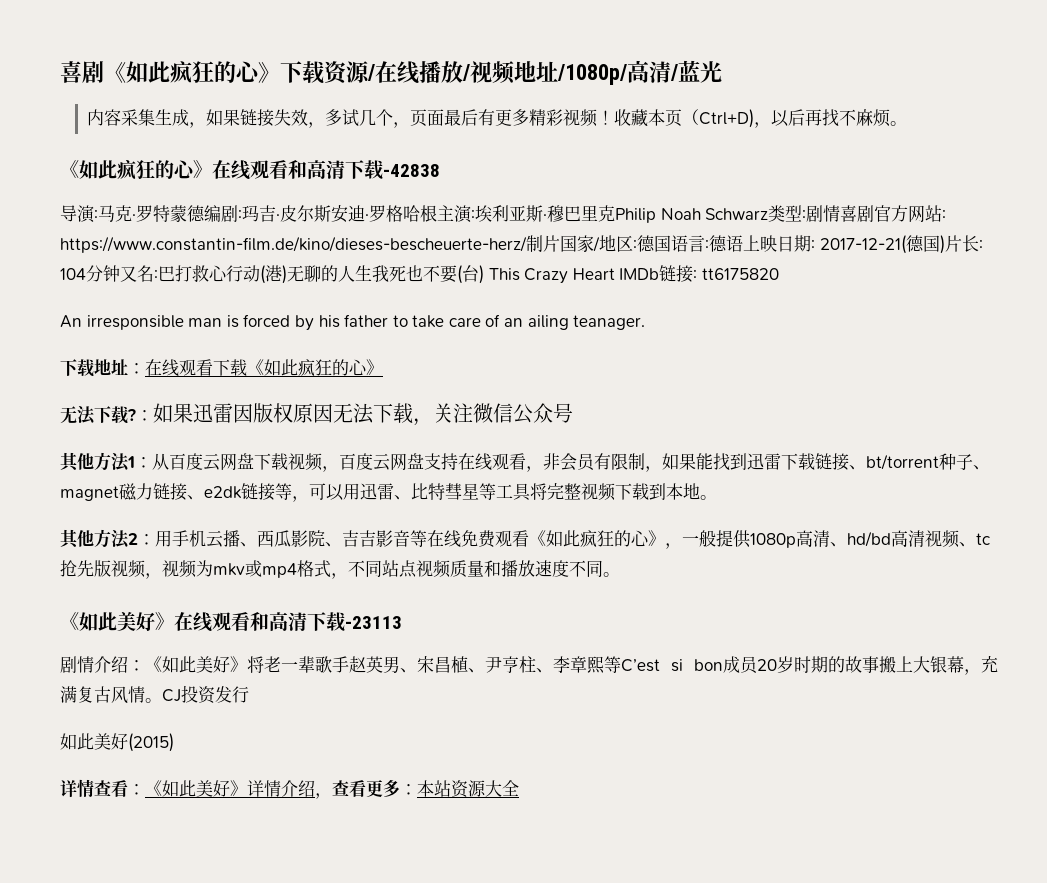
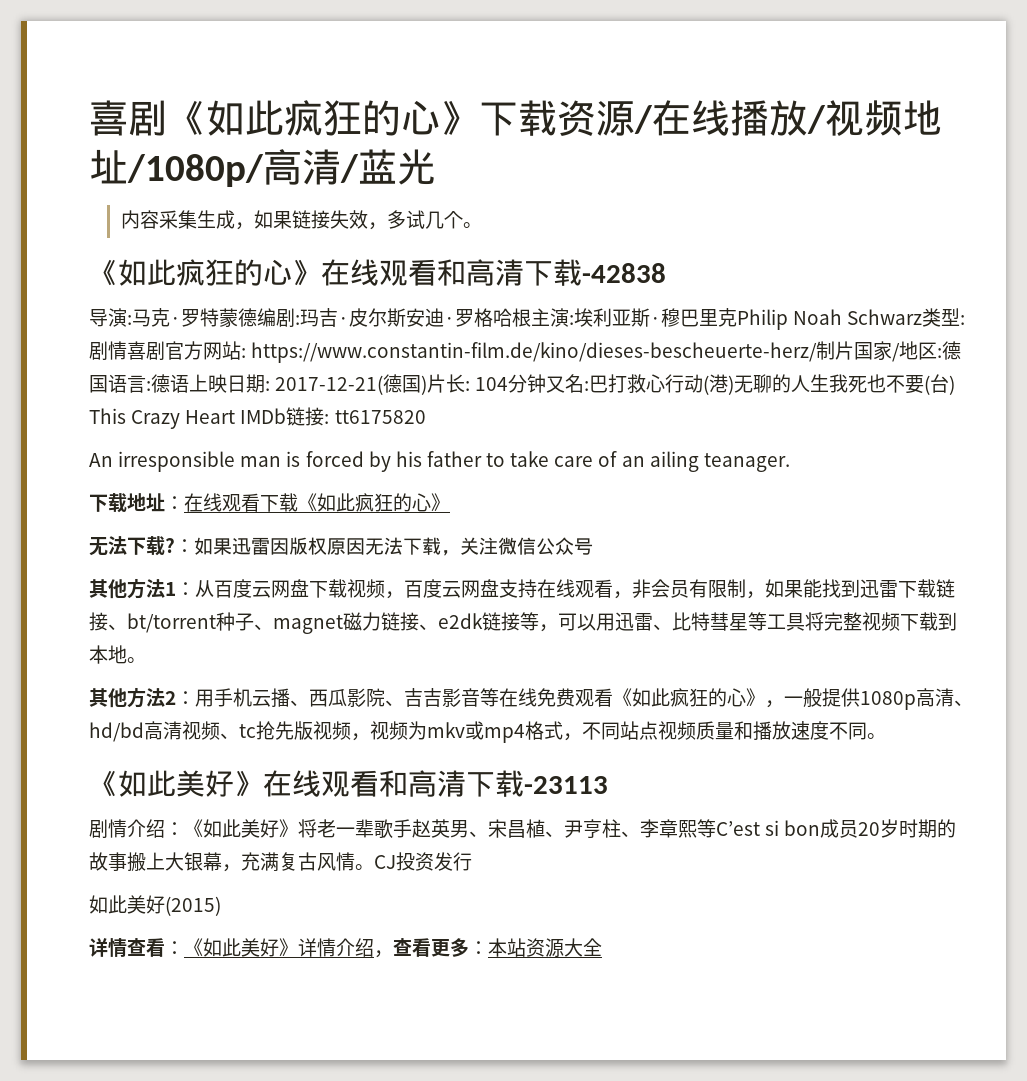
[393,109,891,128] ，页面最后有更多精彩视频！收藏本页（Ctrl+D)，以后再找不麻烦 -> (463, 220) none

